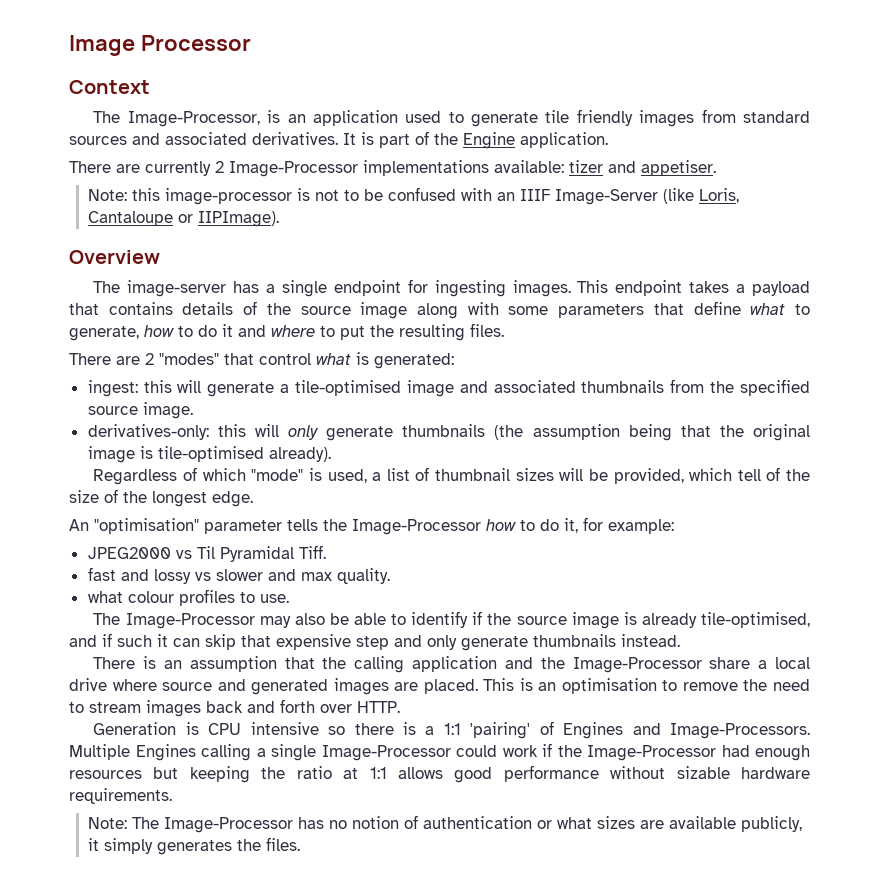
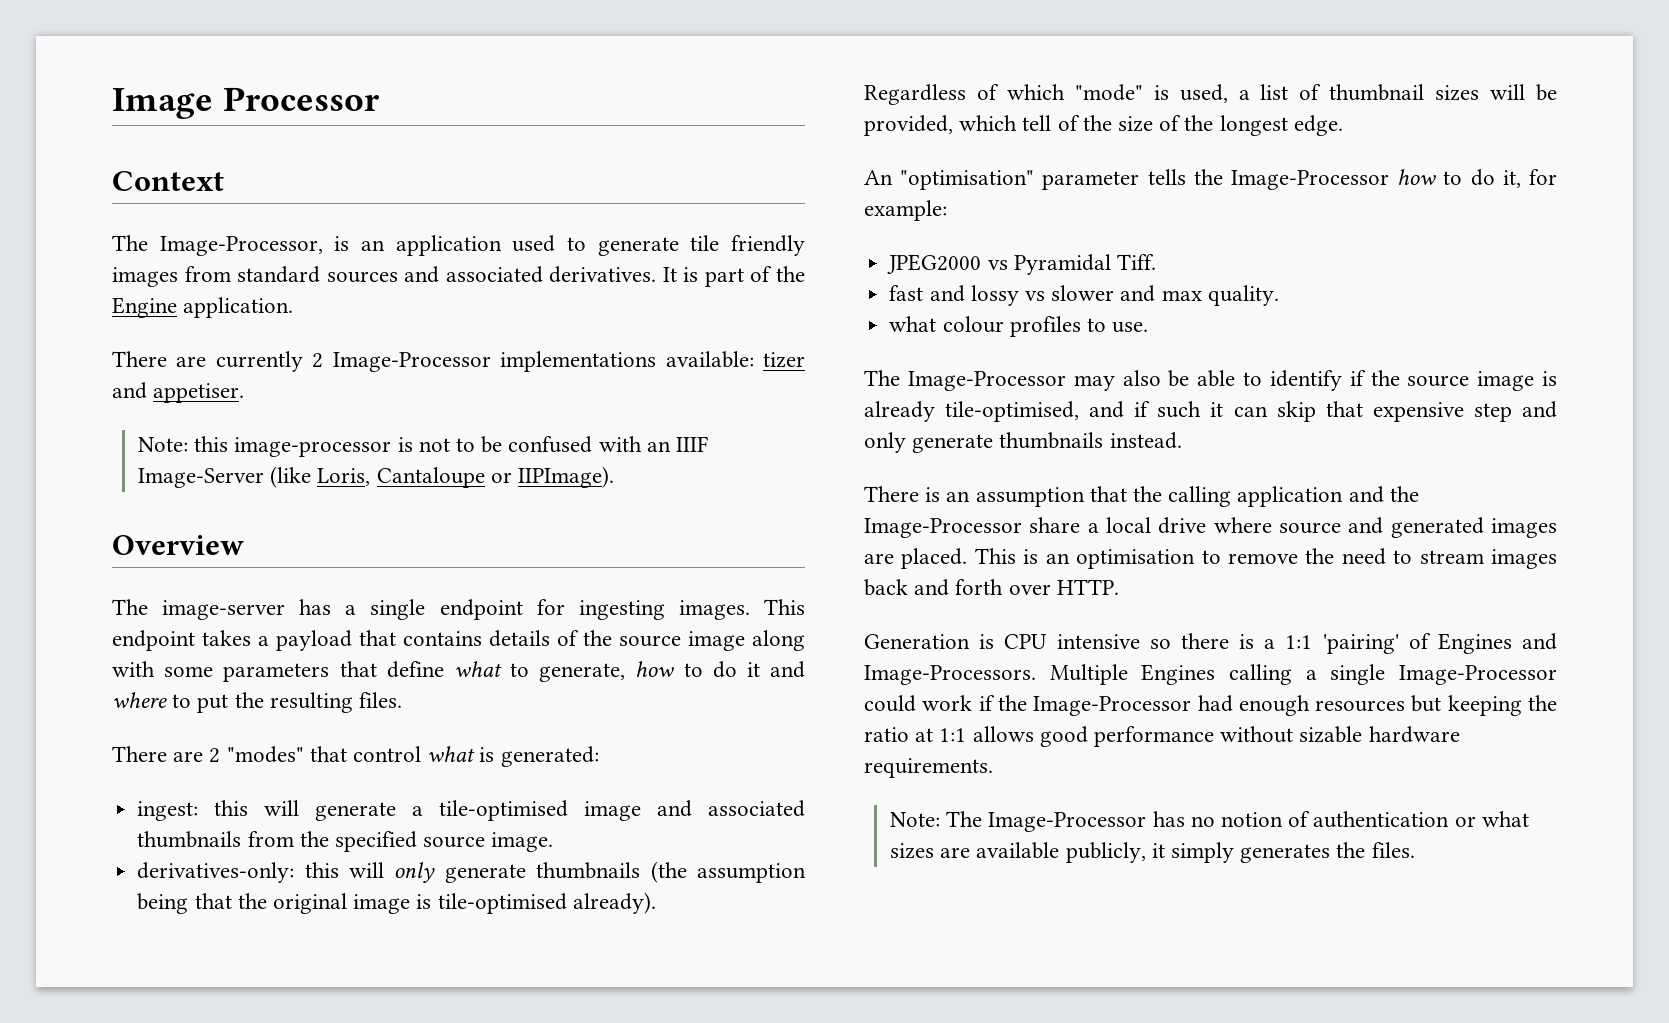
[196,546,215,559] Til -> (1008, 265) none

